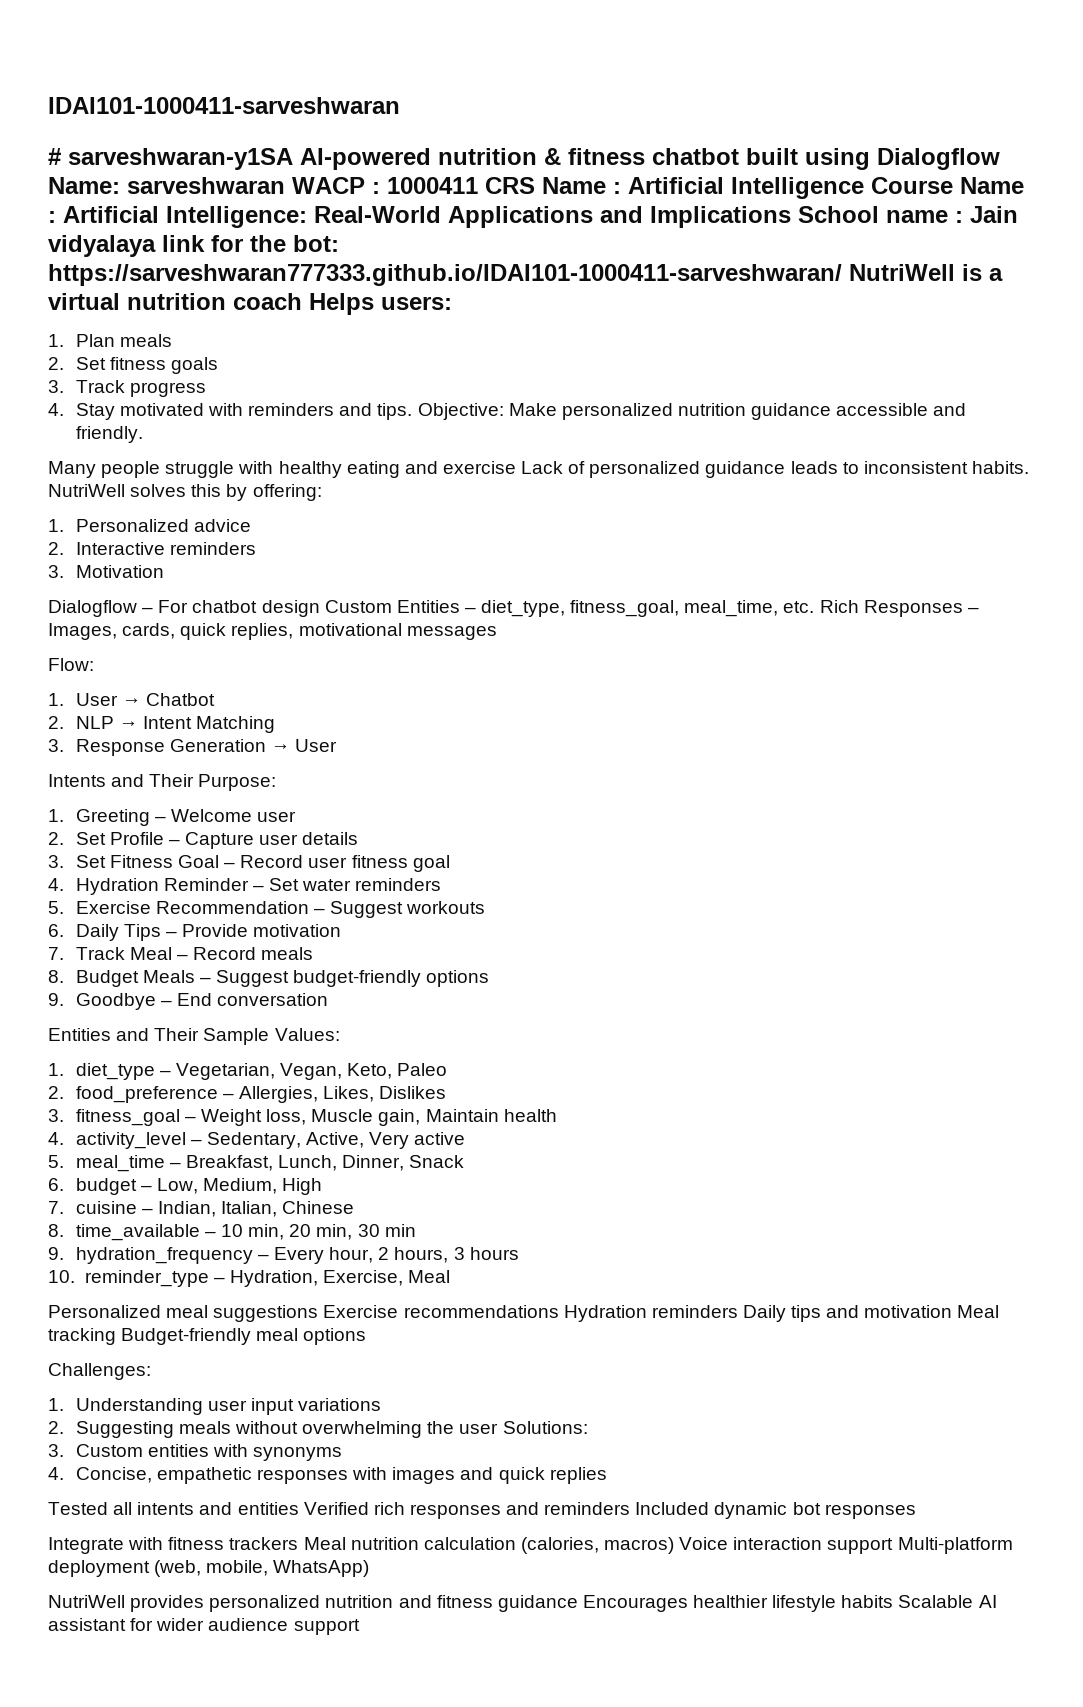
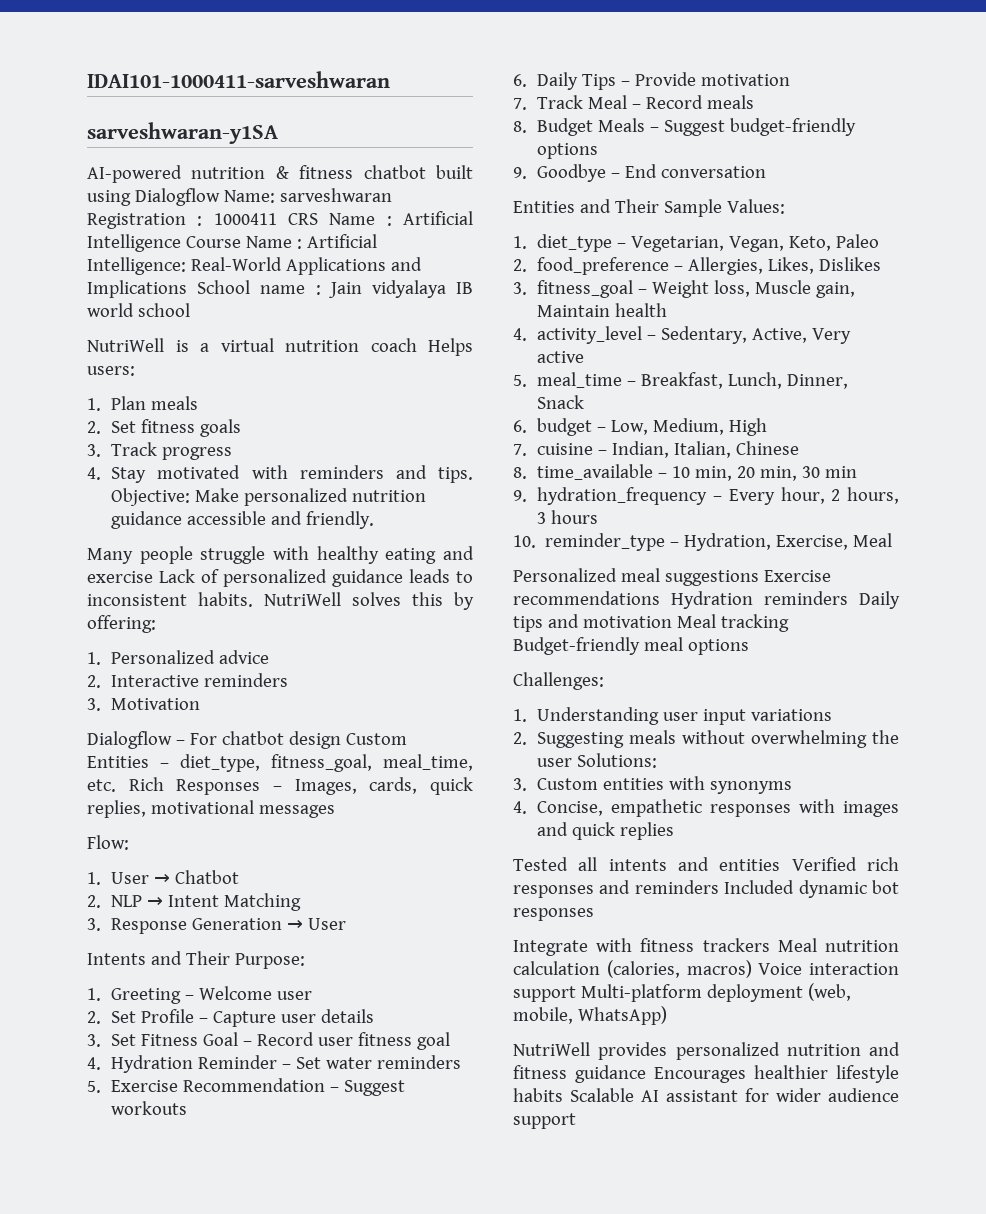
[48,148,61,165] # -> (390, 79) none
(293, 159) none -> (278, 133) //
[292,177,365,194] WACP -> [87,213,186,229] Registration
[162,235,339,252] [48,264,842,286] link for the bot: https://sarveshwaran777333.github.io/IDAI101-1000411-sarveshwaran/ -> [456,282,473,294] [87,303,190,317] IB world school //

